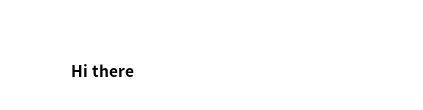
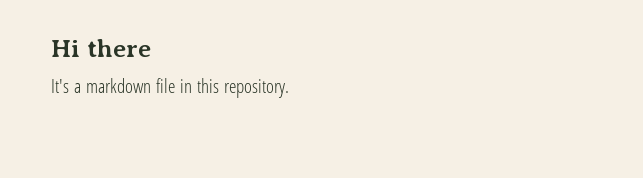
(135, 70) none -> [51,78,289,98] // It's a markdown file in this repository.

